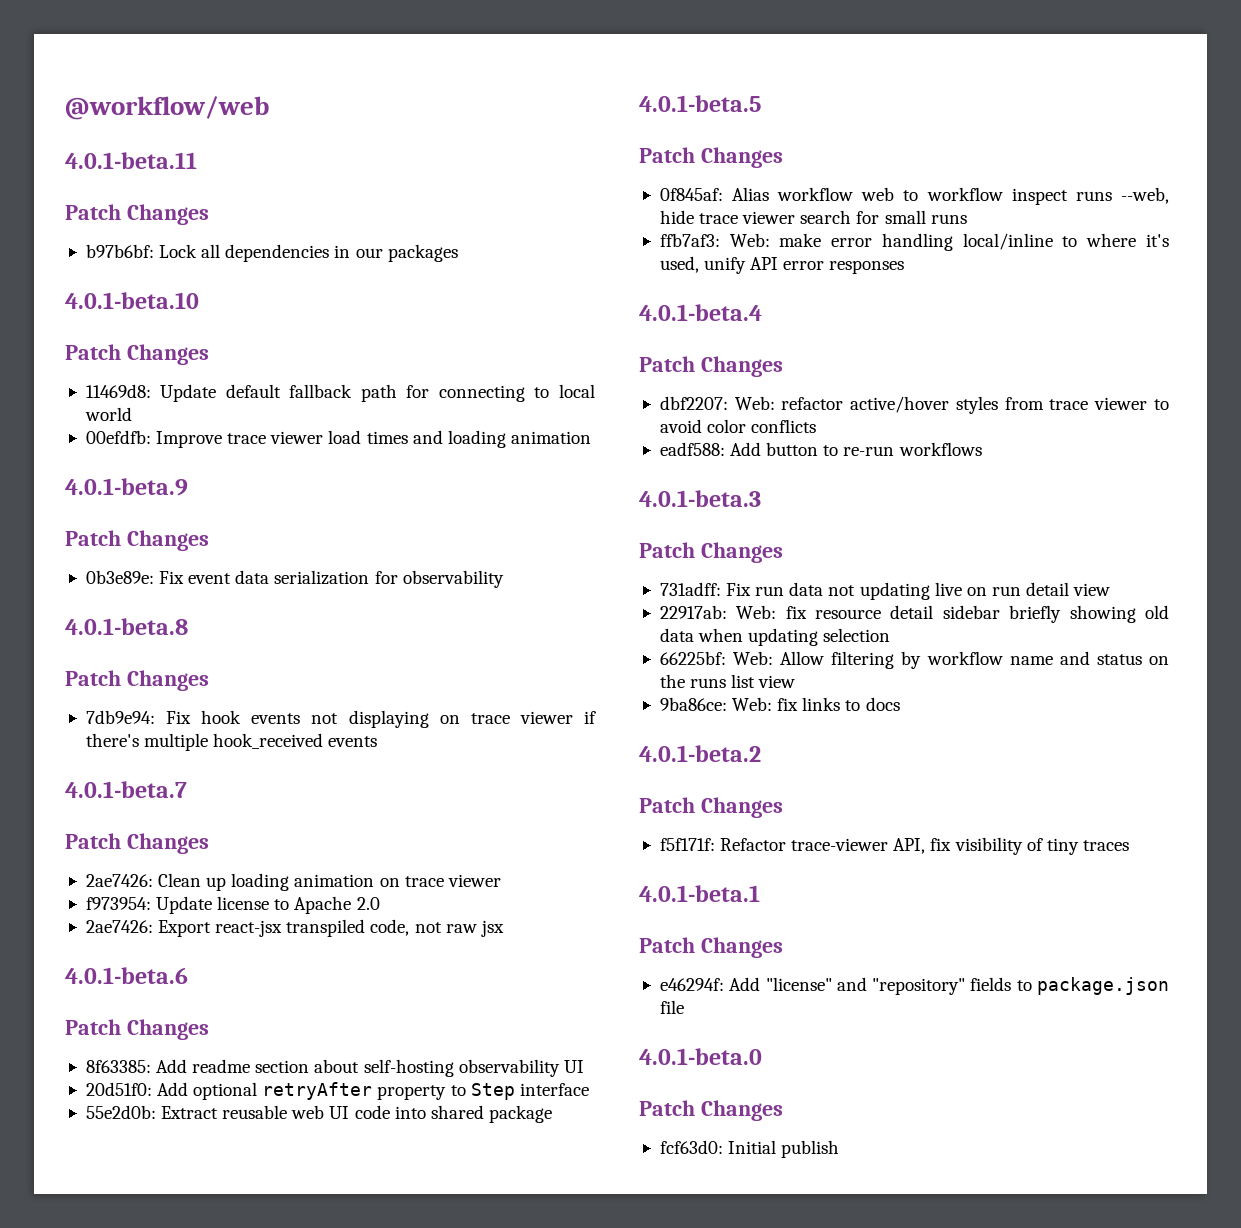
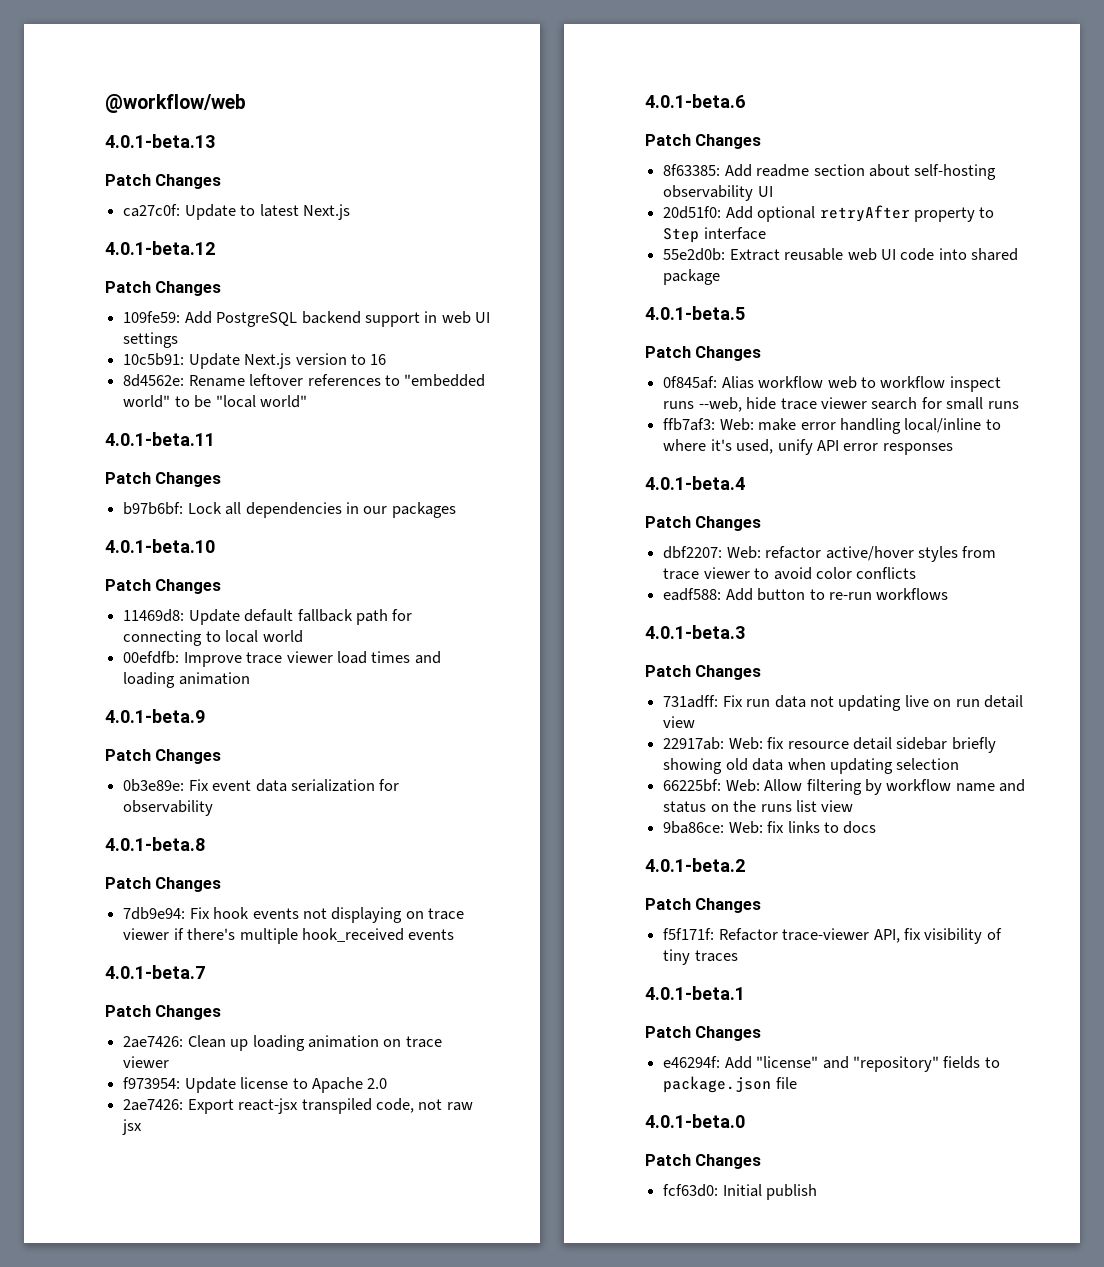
(269, 108) none -> [105,134,215,148] [105,174,222,189] [123,204,350,220] [105,241,215,255] [105,281,222,296] [123,311,491,327] [123,332,179,348] [123,353,387,369] [123,374,486,387] [123,395,307,408] // 4.0.1-beta.13 // Patch Changes // ca27c0f: Update to latest Next.js // 4.0.1-beta.12 // Patch Changes // 109fe59: Add PostgreSQL backend support in web UI settings // 10c5b91: Update Next.js version to 16 // 8d4562e: Rename leftover references to "embedded world" to be "local world"

